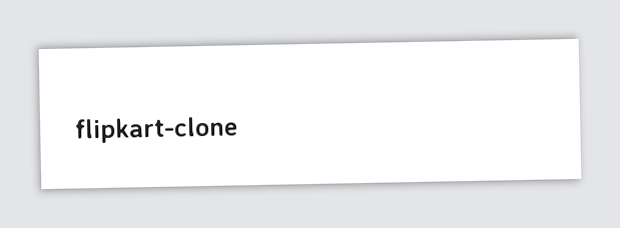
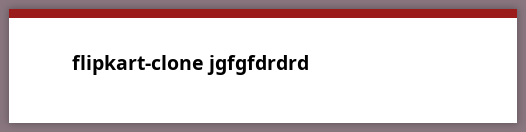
(238, 130) none -> [207,55,310,75] jgfgfdrdrd

